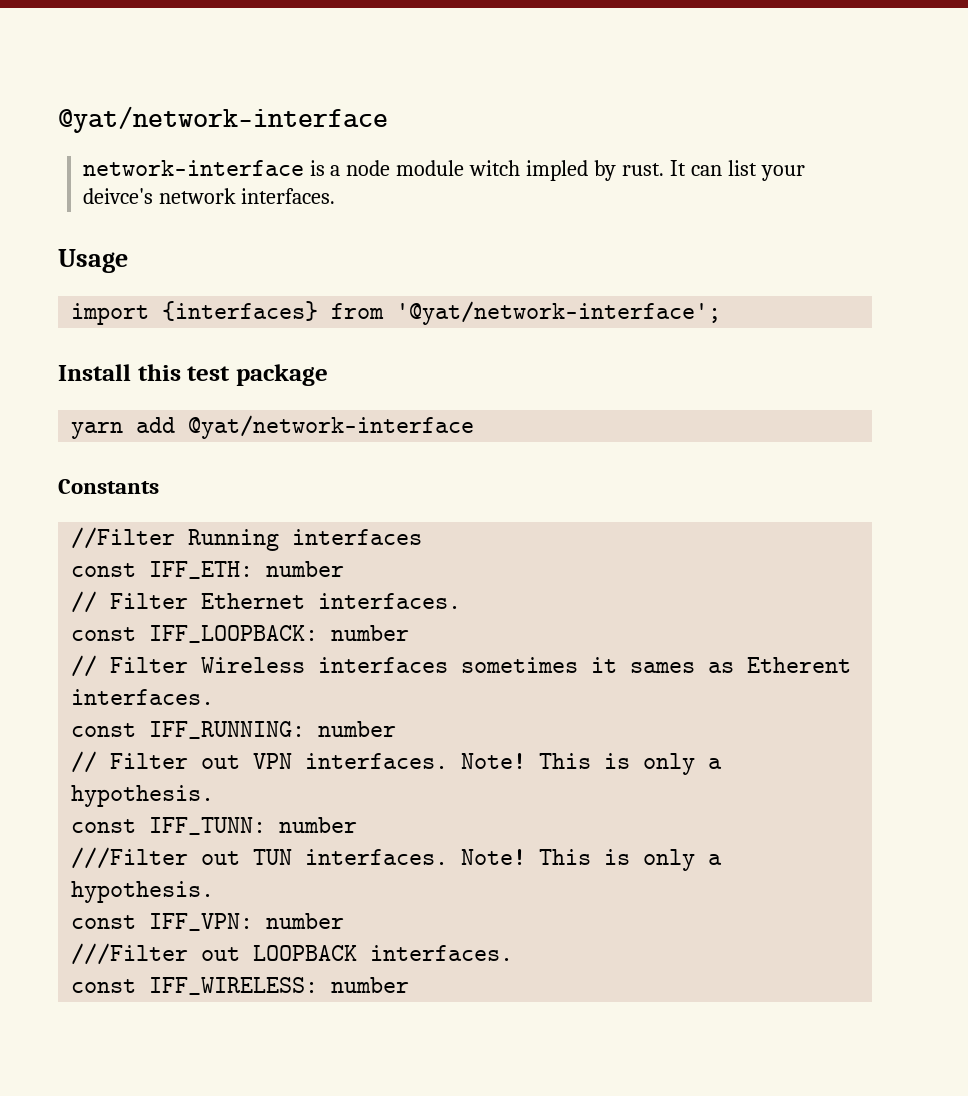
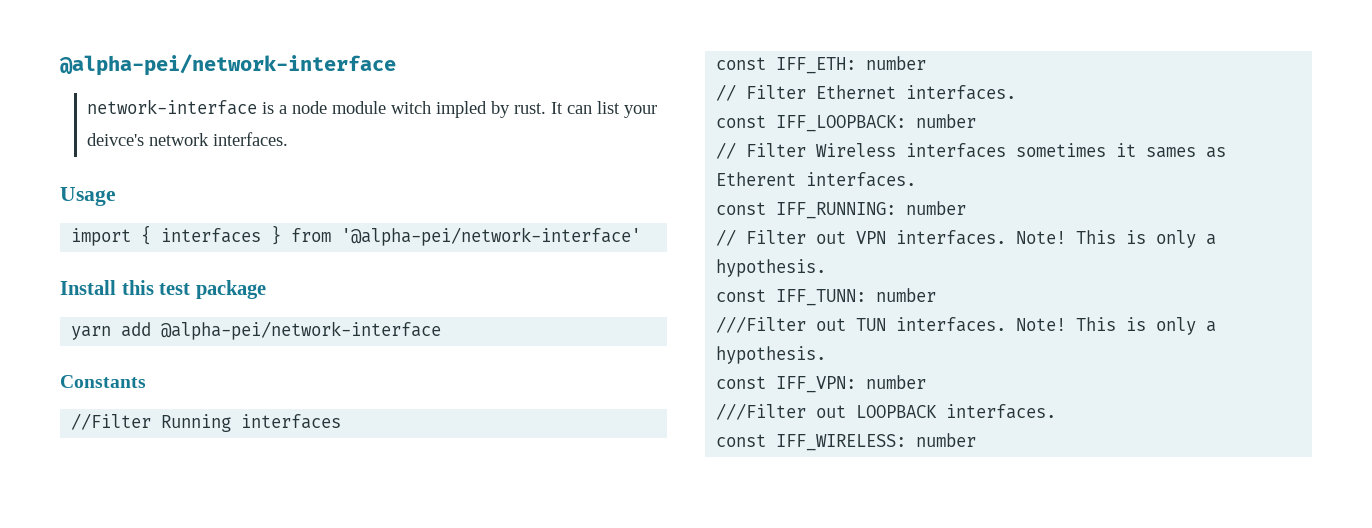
[58,106,388,133] @yat/network-interface -> [59,54,396,76] @alpha-pei/network-interface
[162,301,722,325] {interfaces} from '@yat/network-interface'; -> [141,225,642,246] { interfaces } from '@alpha-pei/network-interface'
[188,415,475,439] @yat/network-interface -> [161,321,442,340] @alpha-pei/network-interface

